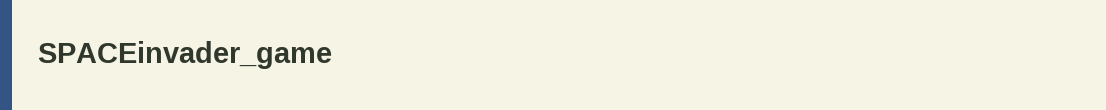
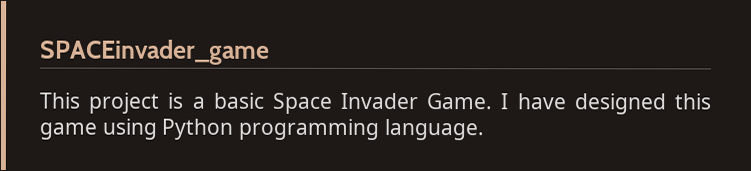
(332, 55) none -> [39,92,711,115] [39,118,484,141] // This project is a basic Space Invader Game. I have designed this game using Python programming language.

